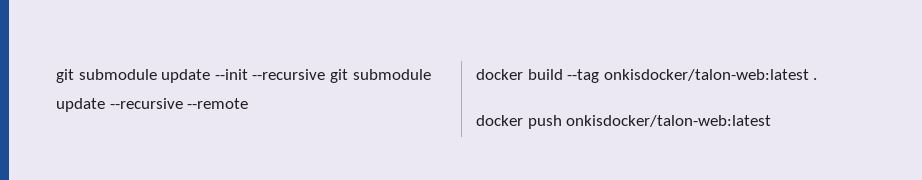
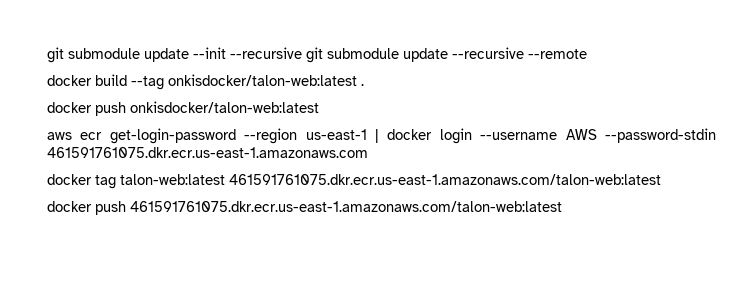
(772, 121) none -> [47,128,716,144] [47,147,368,158] [47,174,661,189] [47,201,562,215] // aws ecr get-login-password --region us-east-1 | docker login --username AWS --password-stdin 461591761075.dkr.ecr.us-east-1.amazonaws.com // docker tag talon-web:latest 461591761075.dkr.ecr.us-east-1.amazonaws.com/talon-web:latest // docker push 461591761075.dkr.ecr.us-east-1.amazonaws.com/talon-web:latest

